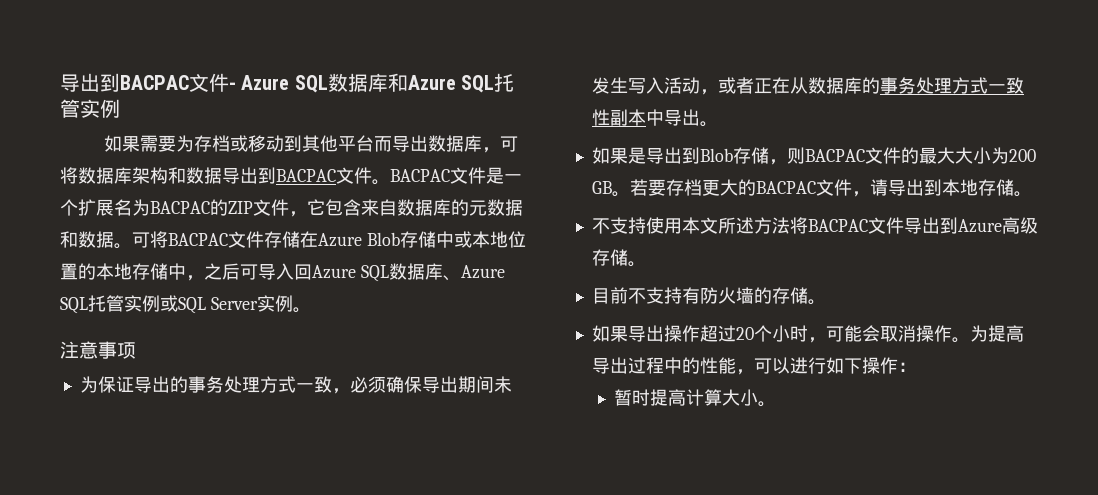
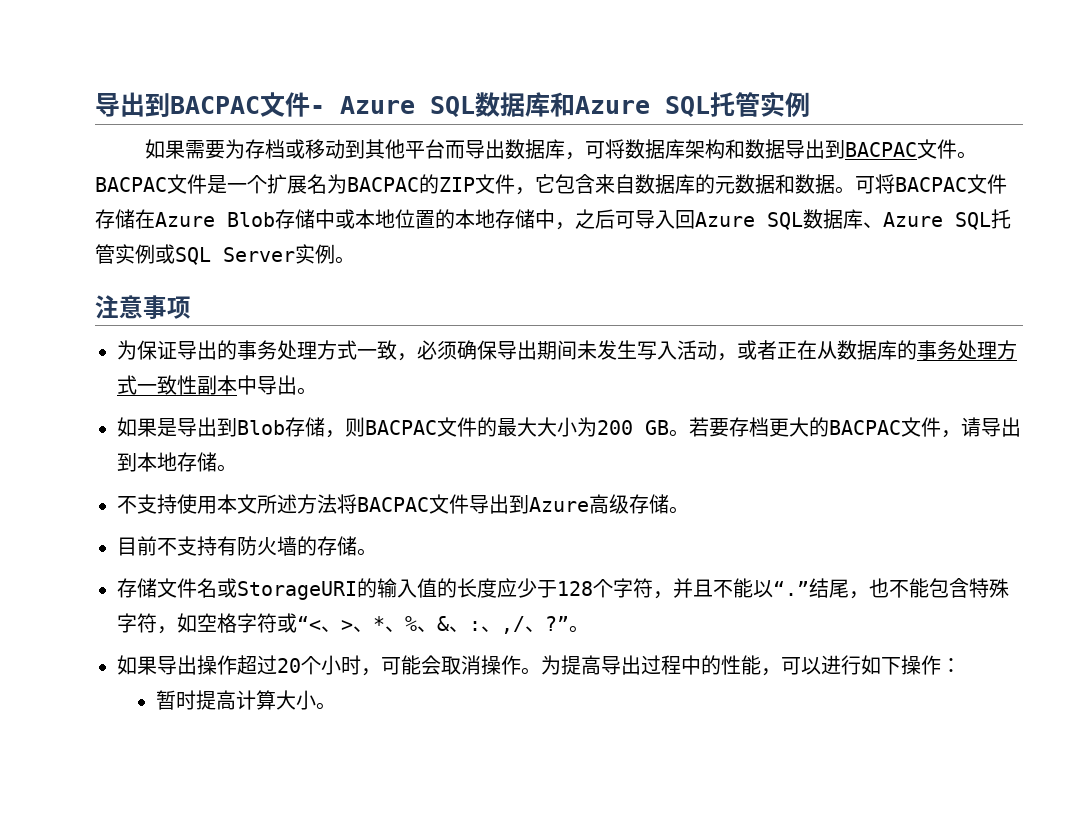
(826, 302) none -> [117,578,1009,600] [117,613,589,634] // 存储文件名或StorageURI的输入值的长度应少于128个字符，并且不能以“.”结尾，也不能包含特殊字符，如空格字符或“<、>、*、%、&、:、,/、?”。

